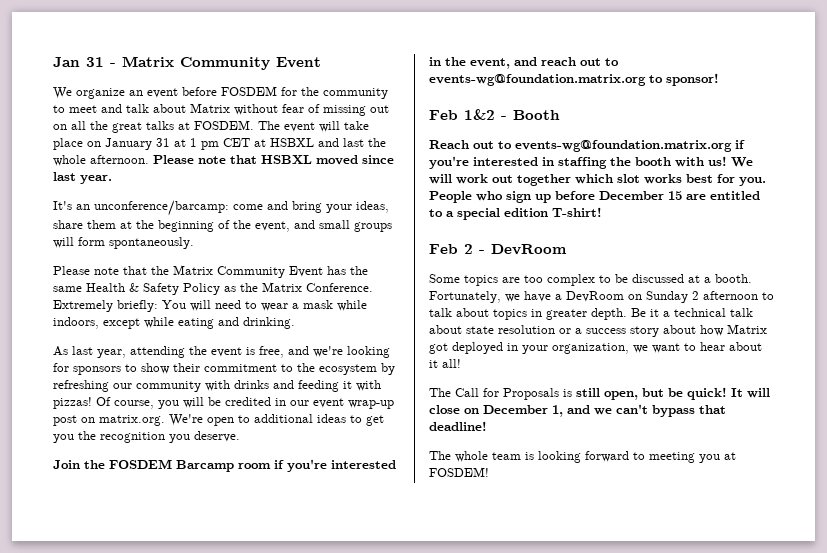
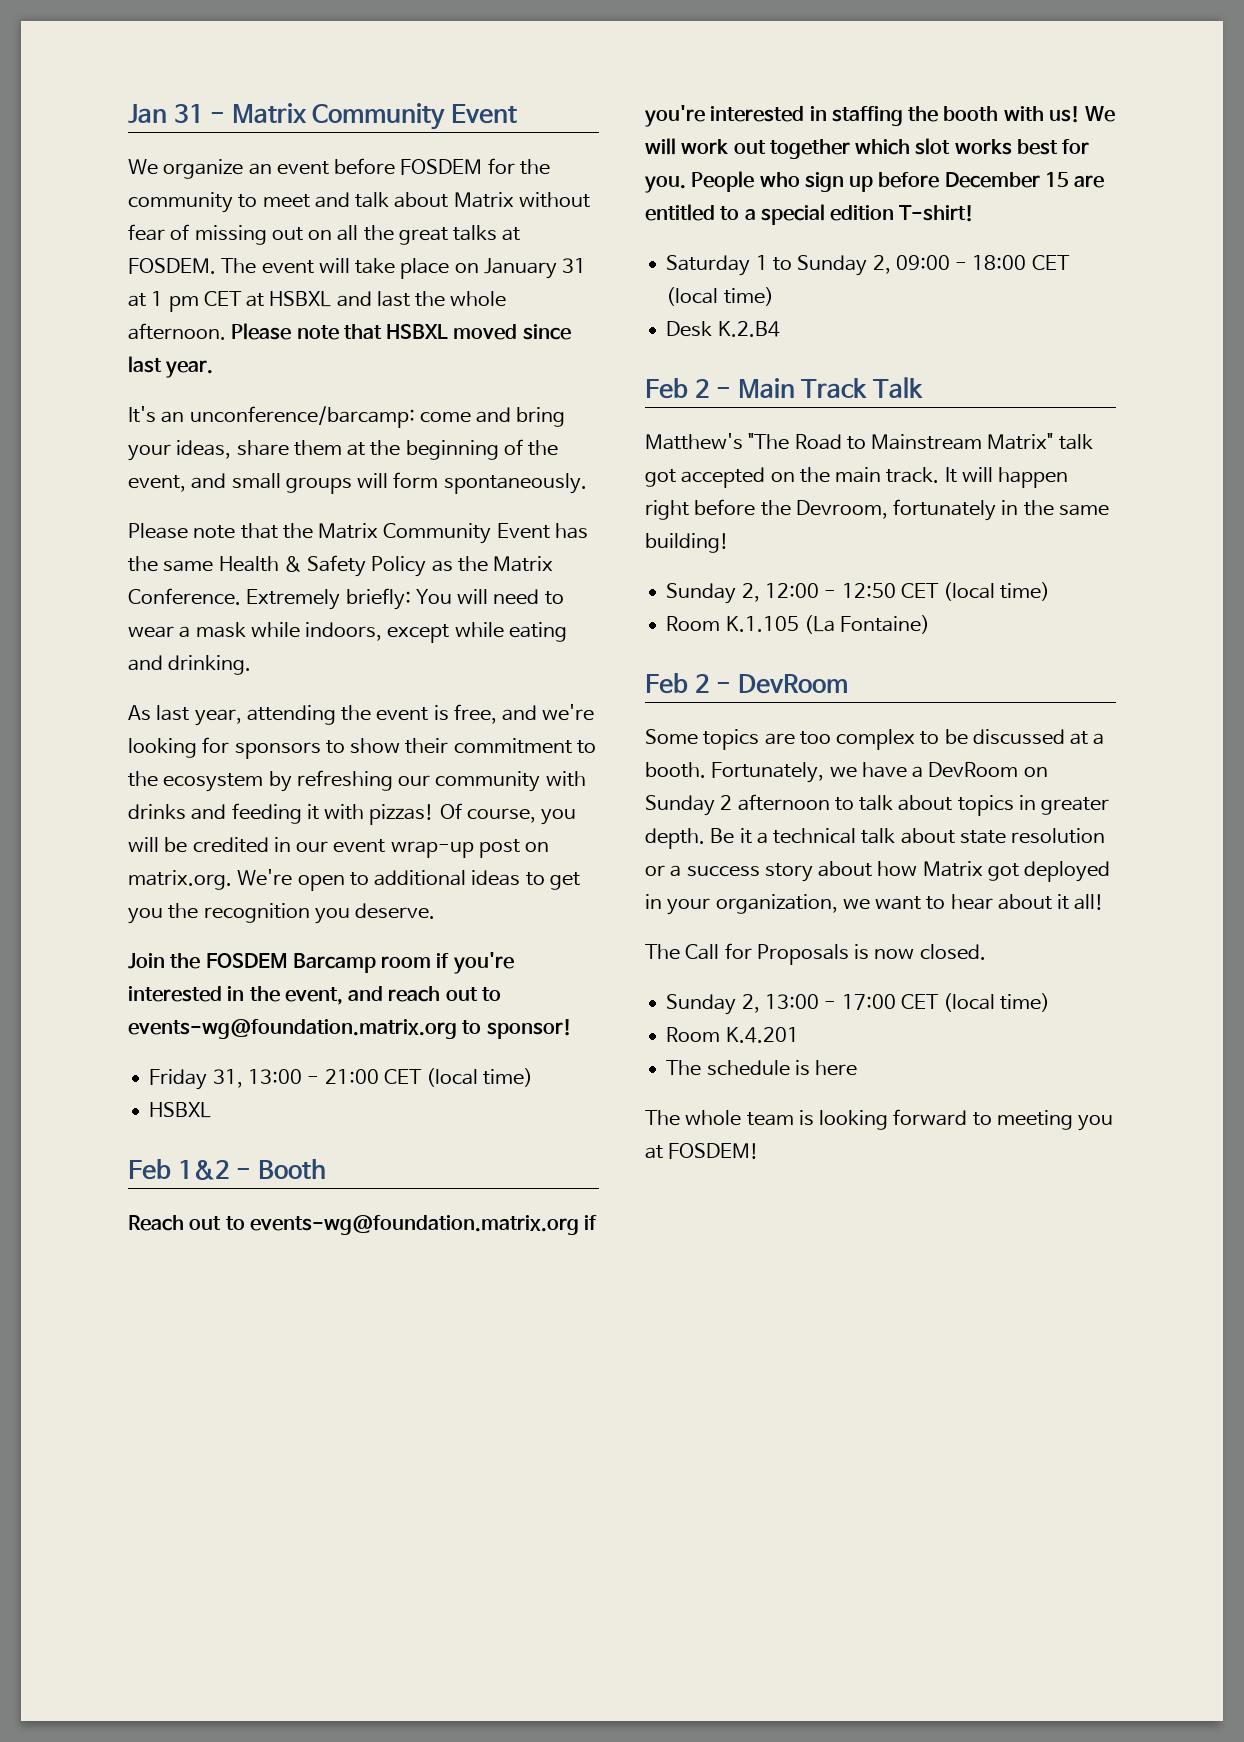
(719, 79) none -> [149,1068,534,1090] [149,1102,212,1118] // Friday 31, 13:00 - 21:00 CET (local time) // HSBXL
(602, 212) none -> [666,255,1070,276] [666,287,774,306] [666,321,780,337] [645,377,924,399] [645,433,1093,450] [645,467,1069,488] [645,499,1109,521] [645,533,729,553] [666,582,1051,604] [666,615,931,634] // Saturday 1 to Sunday 2, 09:00 - 18:00 CET (local time) // Desk K.2.B4 // Feb 2 - Main Track Talk // Matthew's "The Road to Mainstream Matrix" talk got accepted on the main track. It will happen right before the Devroom, fortunately in the same building! // Sunday 2, 12:00 - 12:50 CET (local time) // Room K.1.105 (La Fontaine)
[576,387,770,400] [429,404,726,417] [429,421,487,431] still open, but be quick! It will close on December 1, and we can't bypass that deadline! -> [874,944,986,960] [666,993,1051,1015] [666,1027,799,1043] [666,1060,858,1076] now closed. // Sunday 2, 13:00 - 17:00 CET (local time) // Room K.4.201 // The schedule is here

